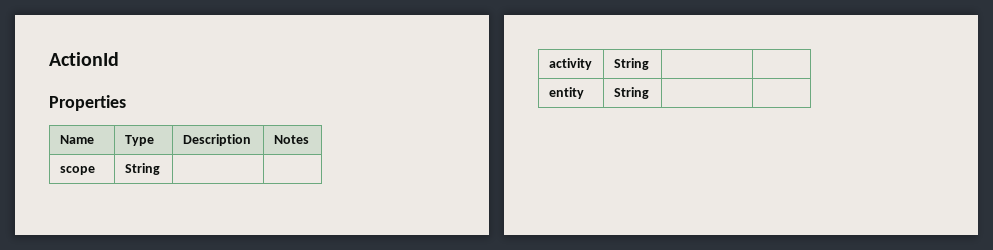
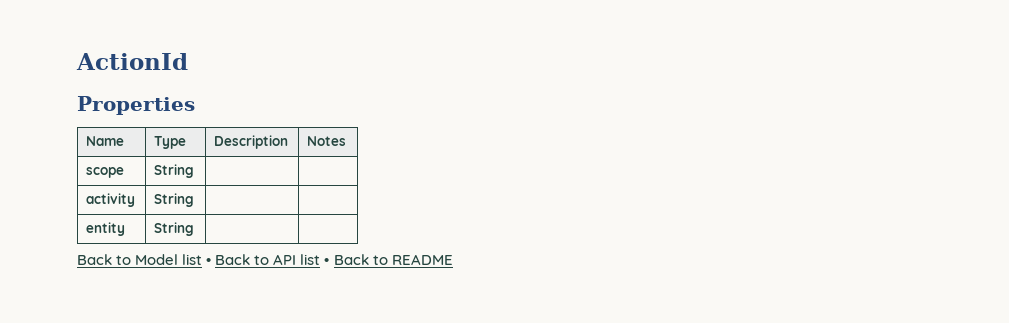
(649, 93) none -> [77,254,453,265] // Back to Model list • Back to API list • Back to README

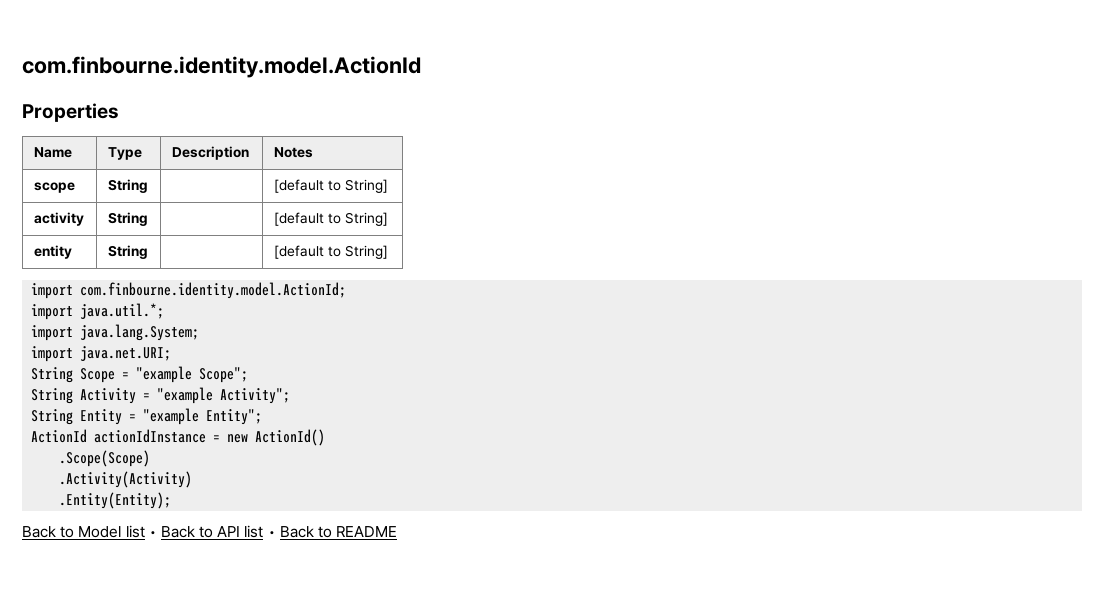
[76,53,188,70] ActionId -> [22,56,421,78] com.finbourne.identity.model.ActionId
(195, 171) none -> [273,179,388,193] [default to String]
(195, 200) none -> [273,212,388,226] [default to String]
(195, 229) none -> [273,245,388,259] [31,282,347,299] [31,303,165,320] [31,324,200,341] [31,346,172,362] [31,366,249,383] [31,387,291,404] [31,408,263,425] [31,429,326,446] [59,450,151,467] [59,471,193,488] [59,492,172,509] [default to String] // import com.finbourne.identity.model.ActionId; // import java.util.*; // import java.lang.System; // import java.net.URI; // String Scope = "example Scope"; // String Activity = "example Activity"; // String Entity = "example Entity"; // ActionId actionIdInstance = new ActionId() // .Scope(Scope) // .Activity(Activity) // .Entity(Entity);

